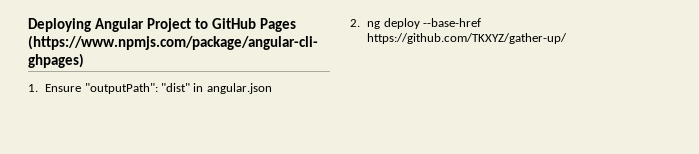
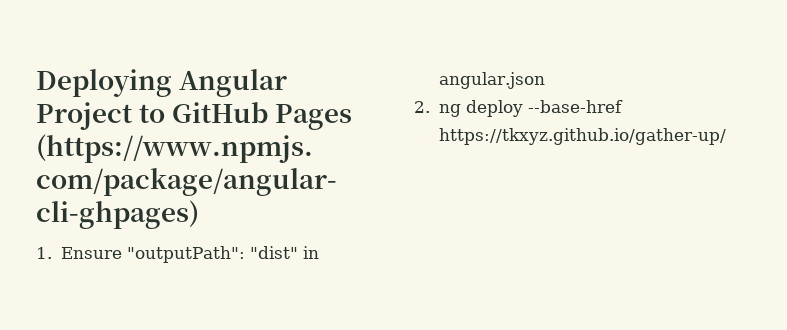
[367,33,568,44] https://github.com/TKXYZ/gather-up/ -> [439,128,727,145] https://tkxyz.github.io/gather-up/

